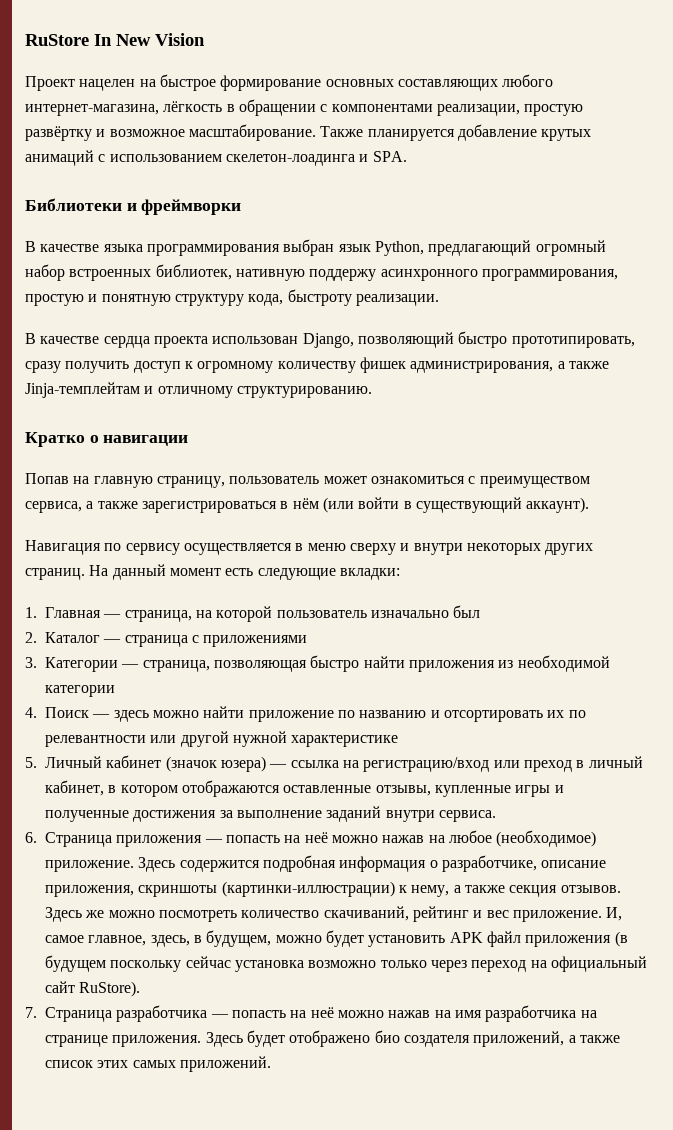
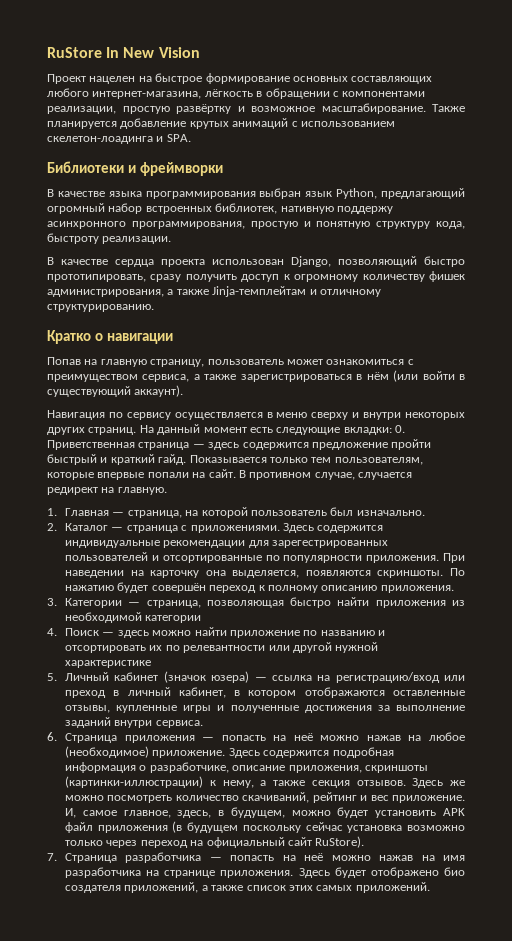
(400, 574) none -> [395,425,405,433] [47,439,432,450] [47,454,423,465] [47,469,412,480] [47,487,167,495] 0. Приветственная страница — здесь содержится предложение пройти быстрый и краткий гайд. Показывается только тем пользователям, которые впервые попали на сайт. В противном случае, случается редирект на главную.
[370,610,449,618] изначально -> (327, 513) none
(481, 611) none -> [356,510,425,516] изначально.
[203,635,308,647] приложениями -> [190,523,384,533] [65,540,389,548] [65,552,465,563] [65,568,465,578] [65,582,454,593] приложениями. Здесь содержится индивидуальные рекомендации для зарегестрированных пользователей и отсортированные по популярности приложения. При наведении на карточку она выделяется, появляются скриншоты. По нажатию будет совершён переход к полному описанию приложения.

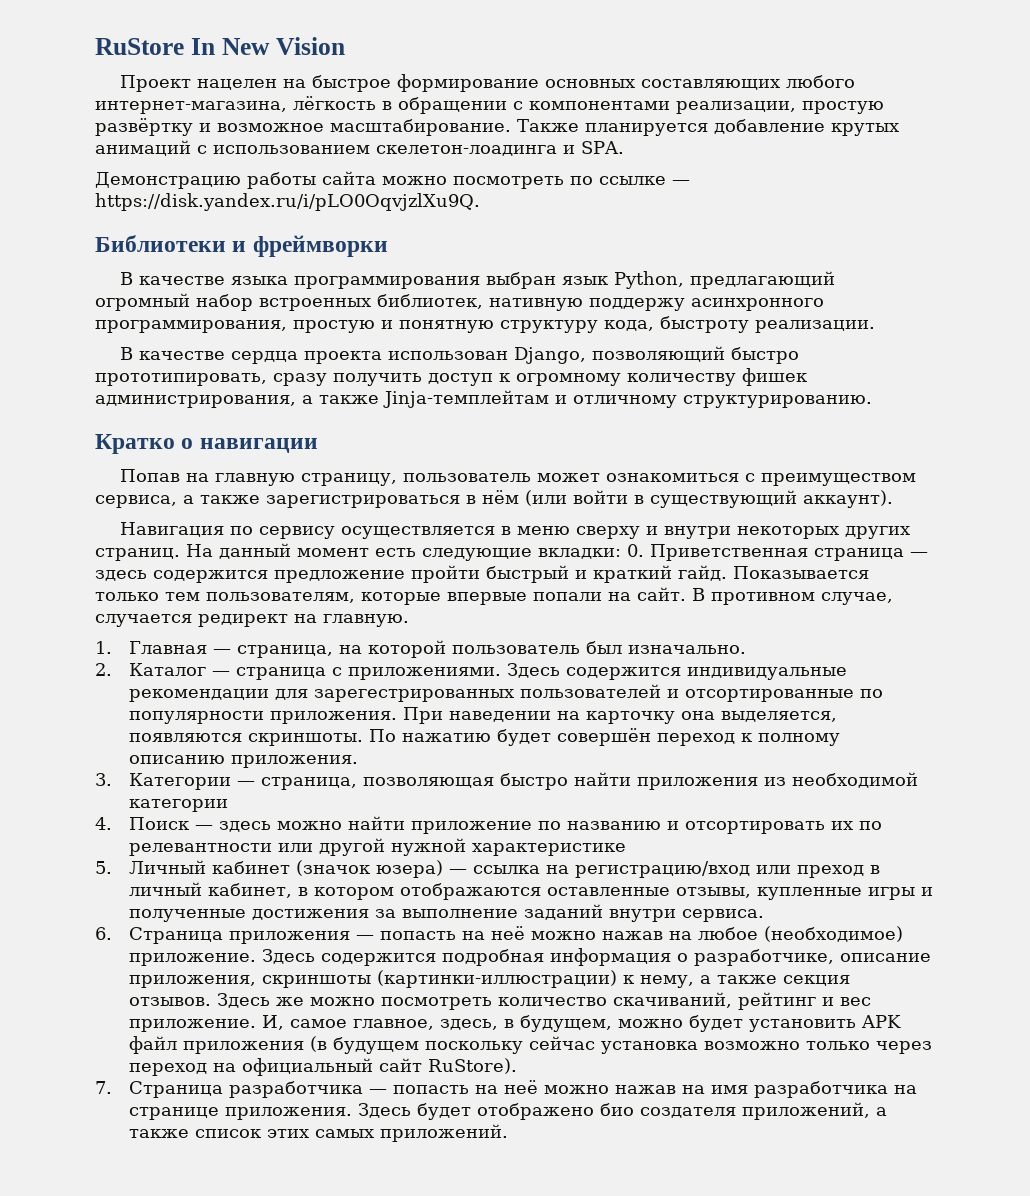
(191, 138) none -> [95,171,690,189] [95,193,480,211] // Демонстрацию работы сайта можно посмотреть по ссылке — https://disk.yandex.ru/i/pLO0OqvjzlXu9Q.

